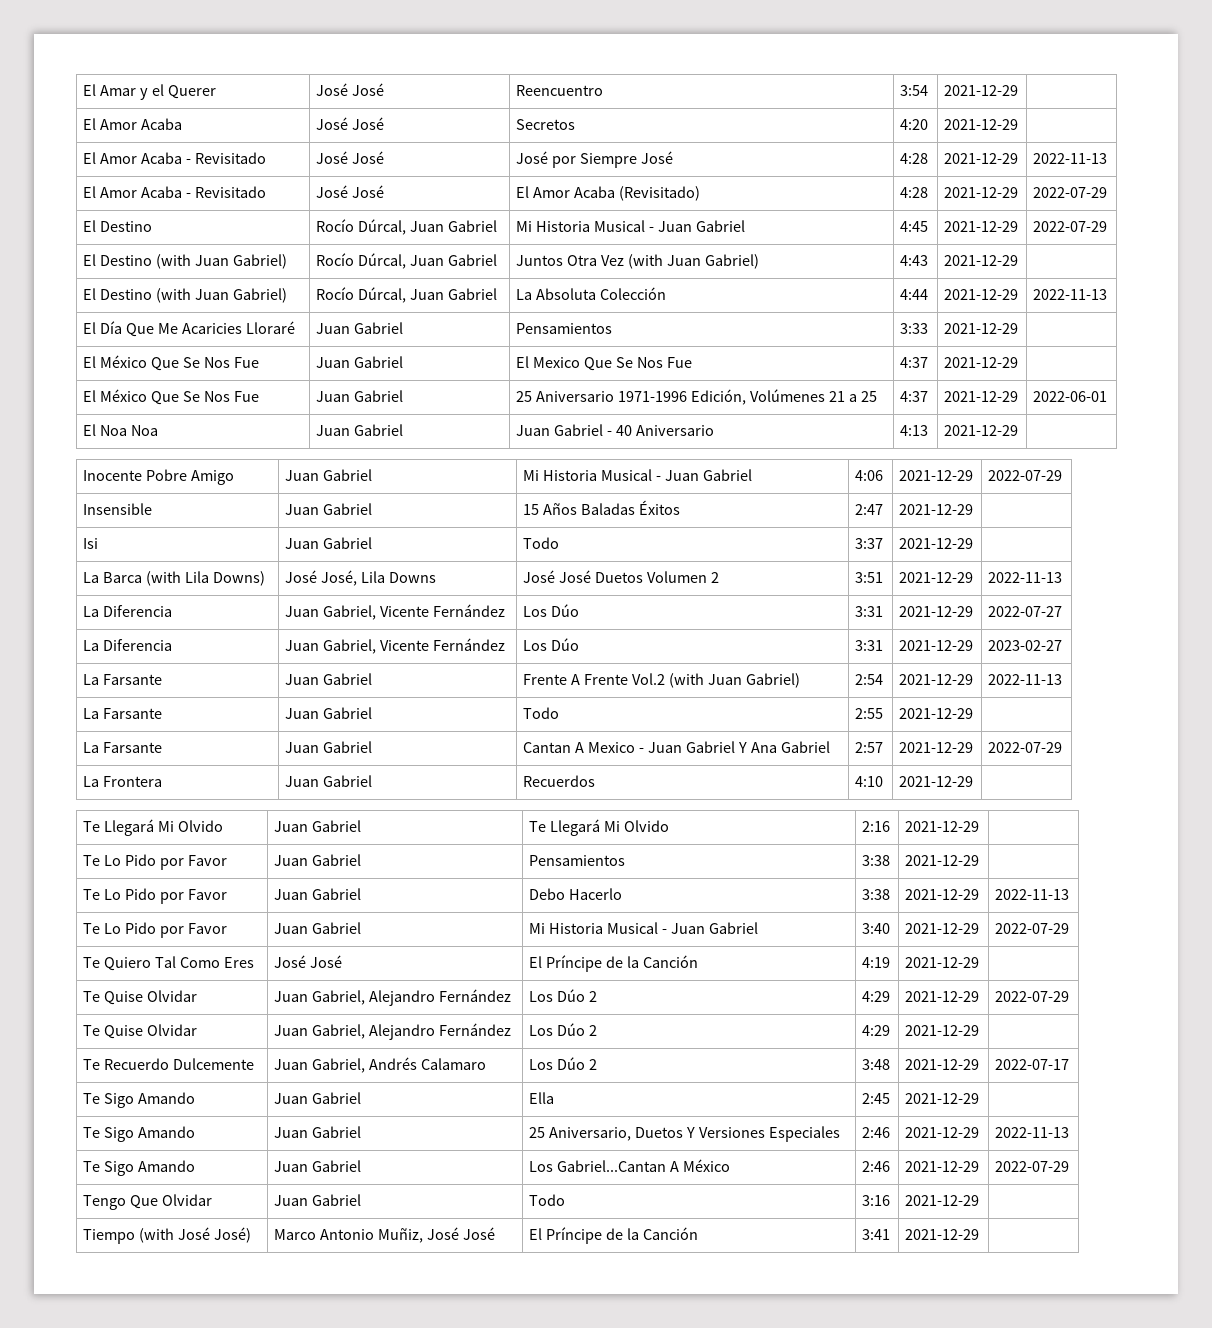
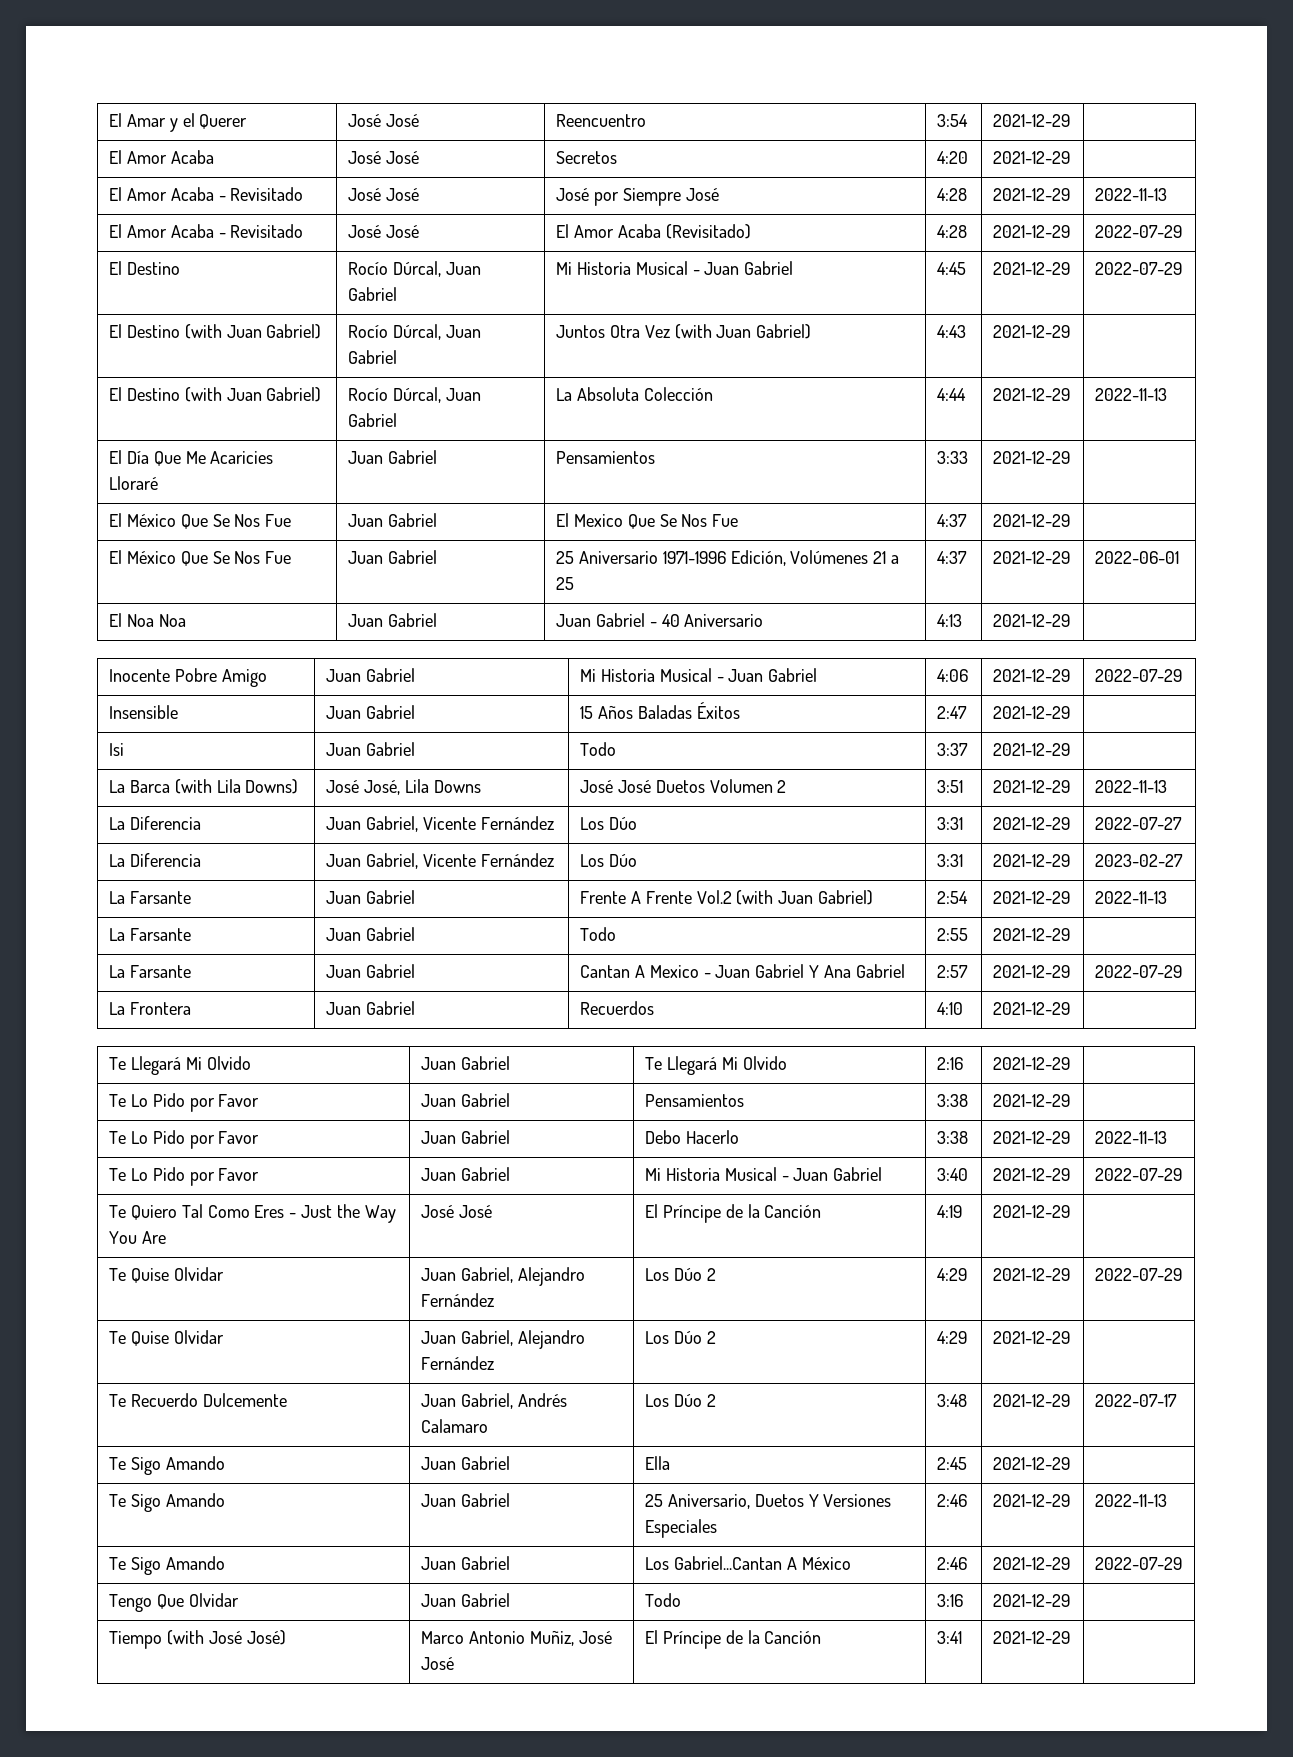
(255, 962) none -> [289,1204,396,1223] [108,1231,166,1244] - Just the Way You Are

